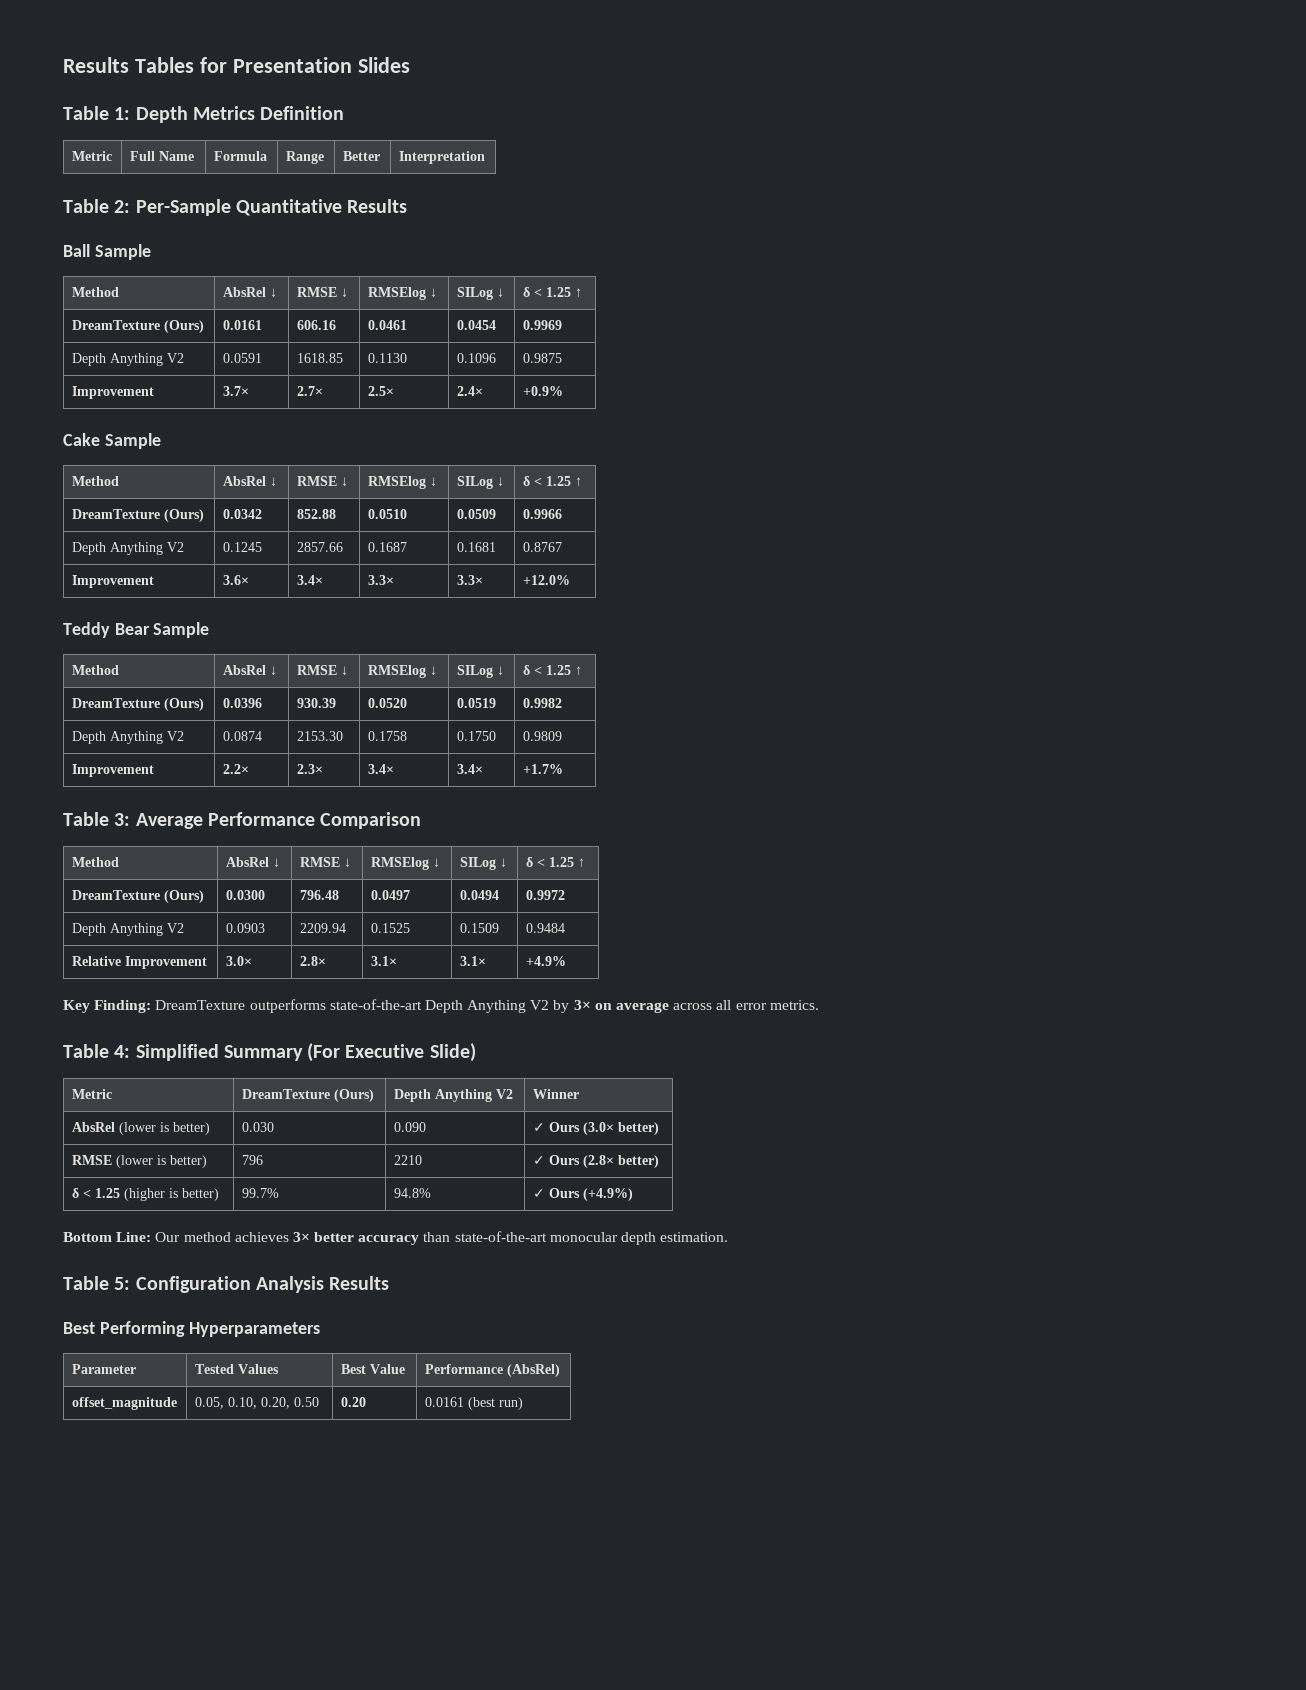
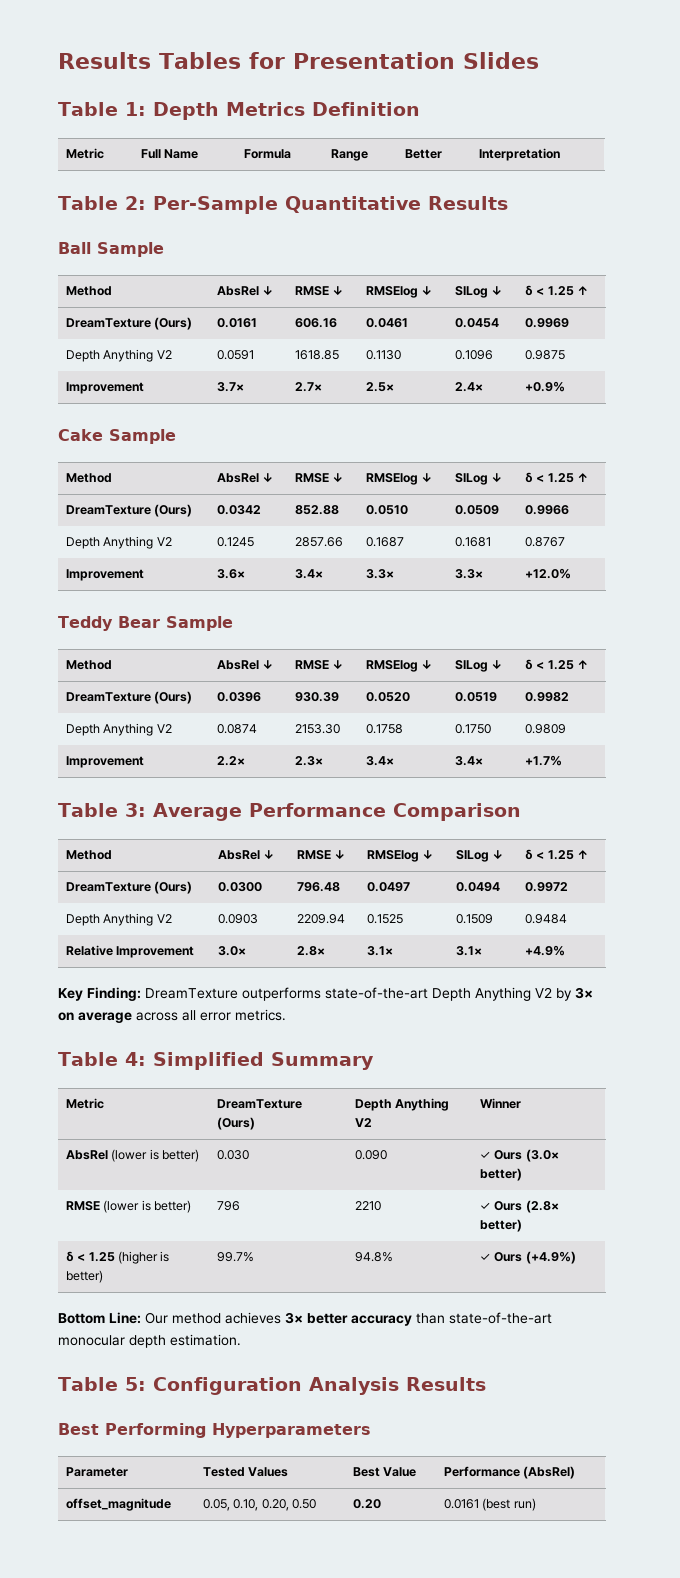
[307,1043,476,1062] (For Executive Slide) -> (374, 1061) none

